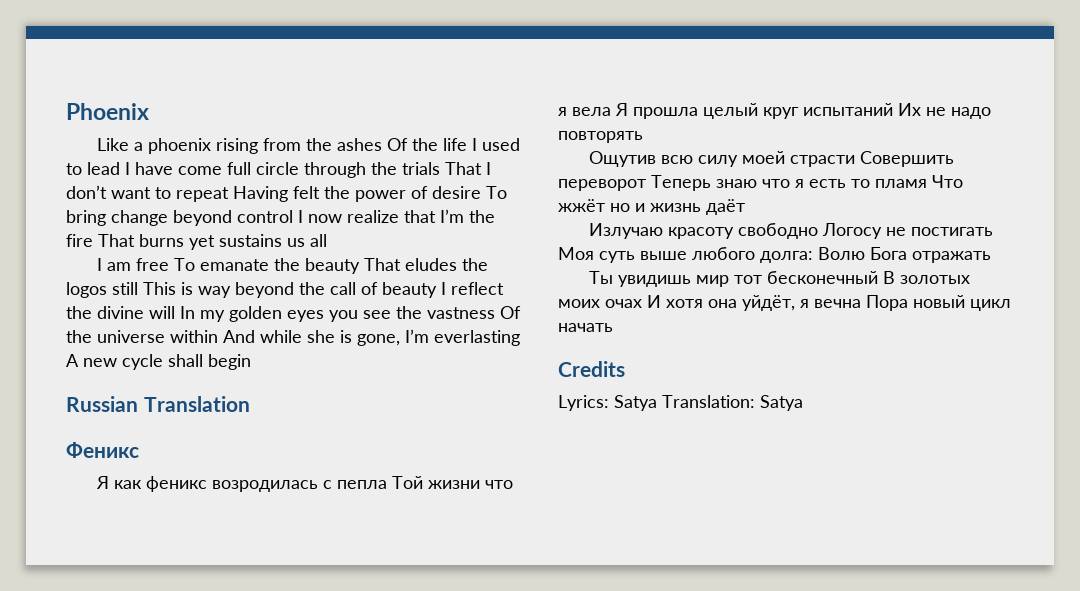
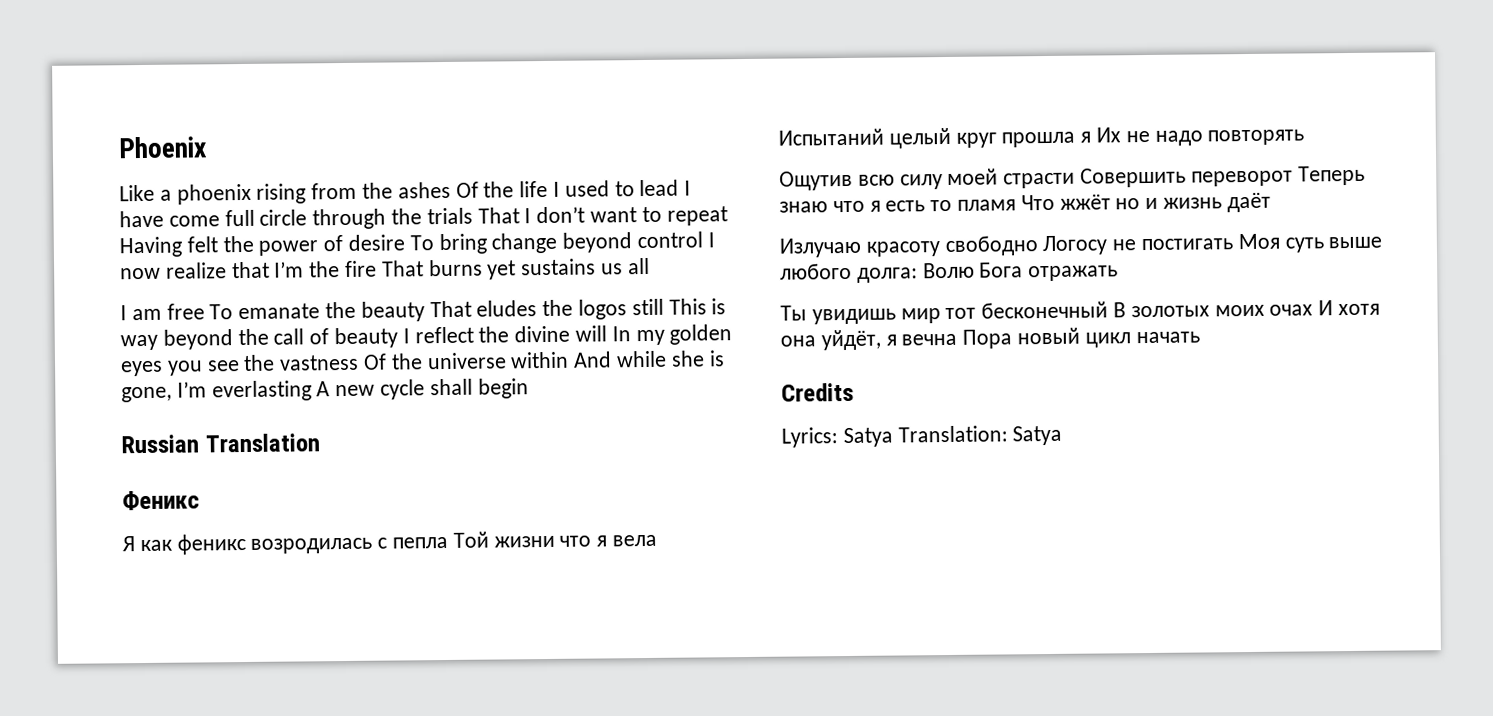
[615,103,893,119] Я прошла целый круг испытаний -> [778,127,1092,149] Испытаний целый круг прошла я

